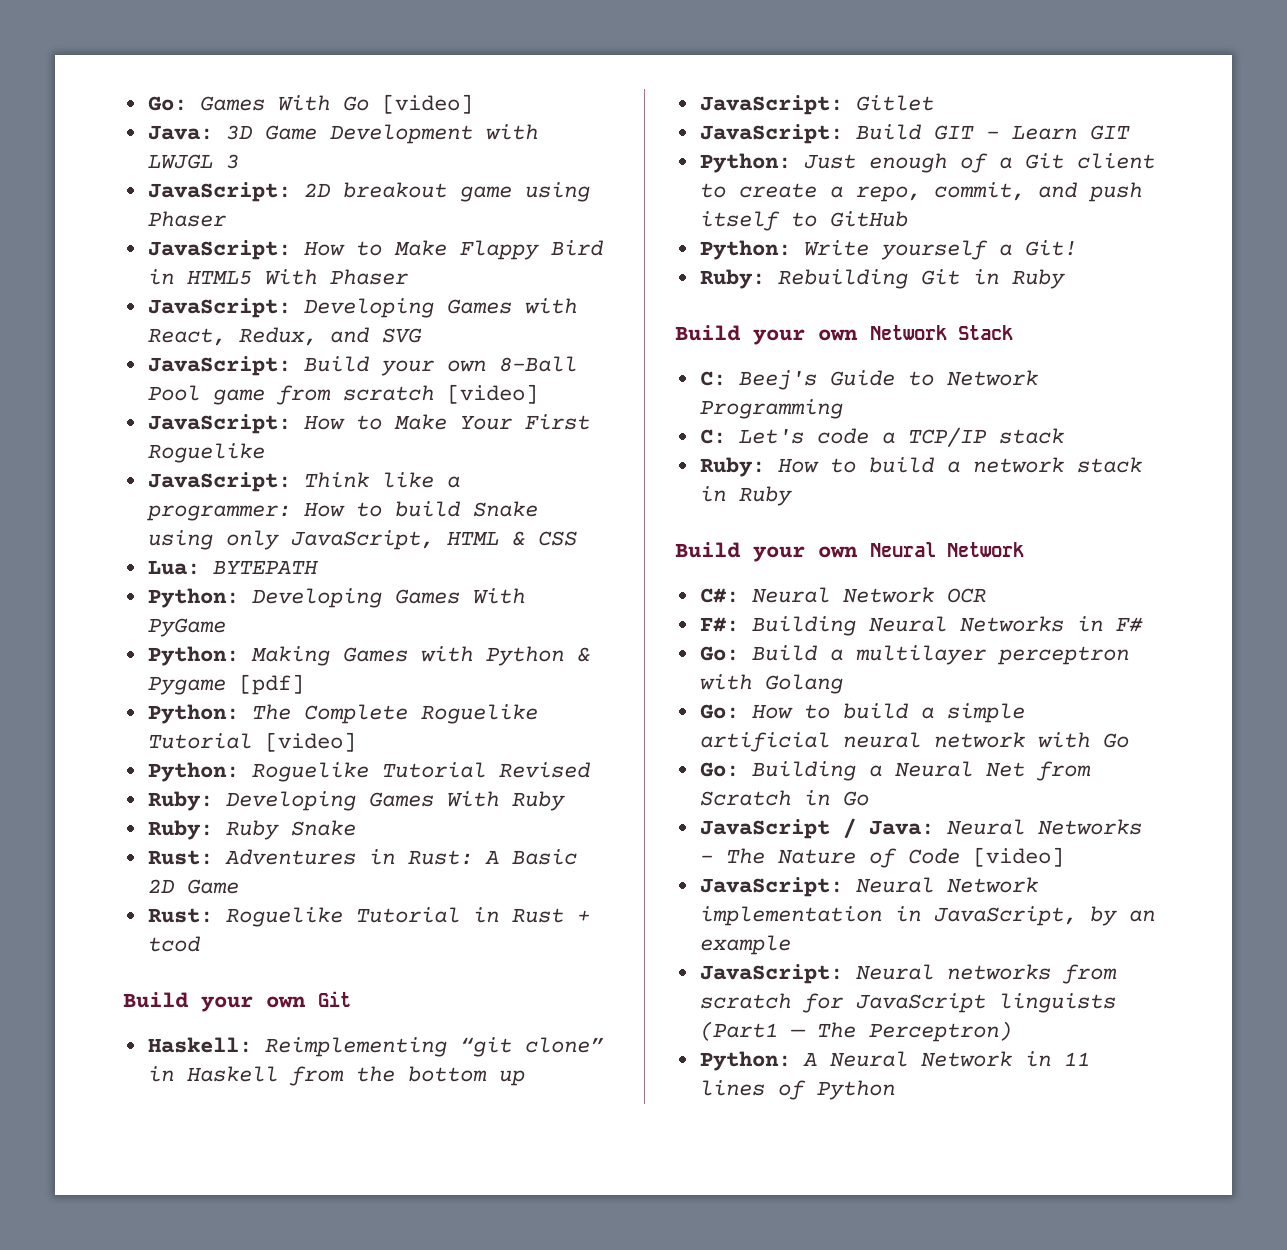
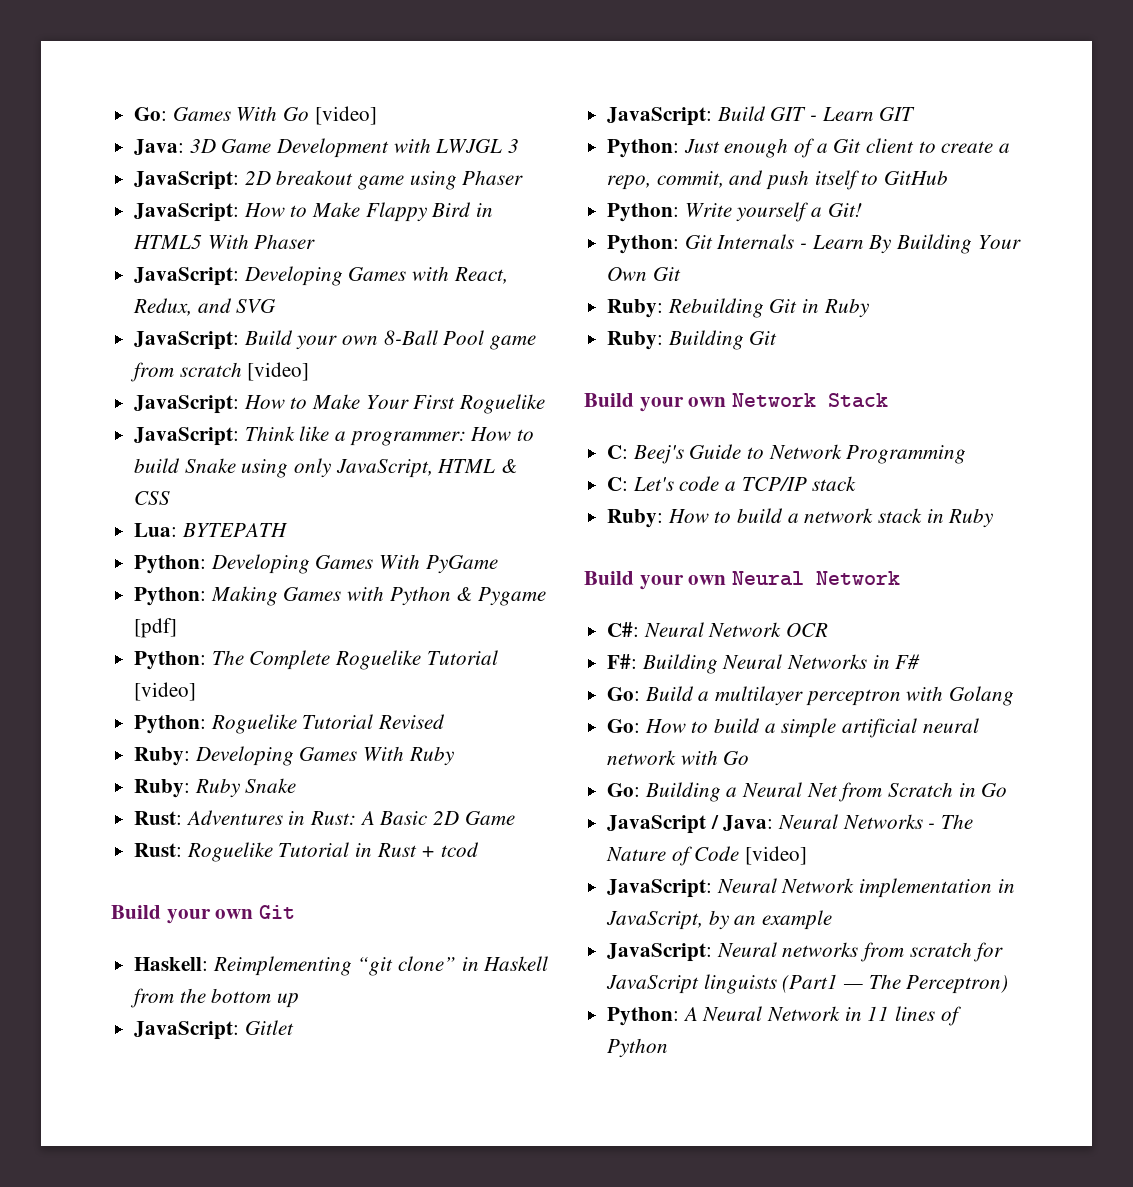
(1077, 248) none -> [607,234,1021,254] [607,266,681,281] // Python: Git Internals - Learn By Building Your Own Git
(1065, 279) none -> [607,330,778,350] // Ruby: Building Git

